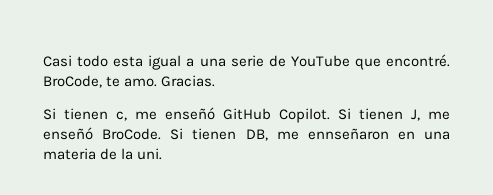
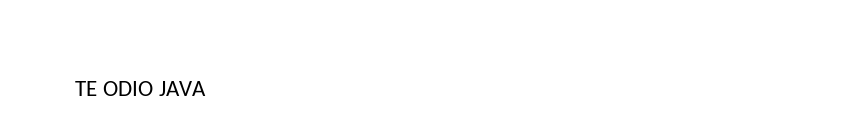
[43,54,450,70] [43,75,216,88] [43,107,450,123] [43,127,450,141] [43,148,163,160] Casi todo esta igual a una serie de YouTube que encontré. BroCode, te amo. Gracias. // Si tienen c, me enseñó GitHub Copilot. Si tienen J, me enseñó BroCode. Si tienen DB, me ennseñaron en una materia de la uni. -> [75,81,207,96] TE ODIO JAVA

